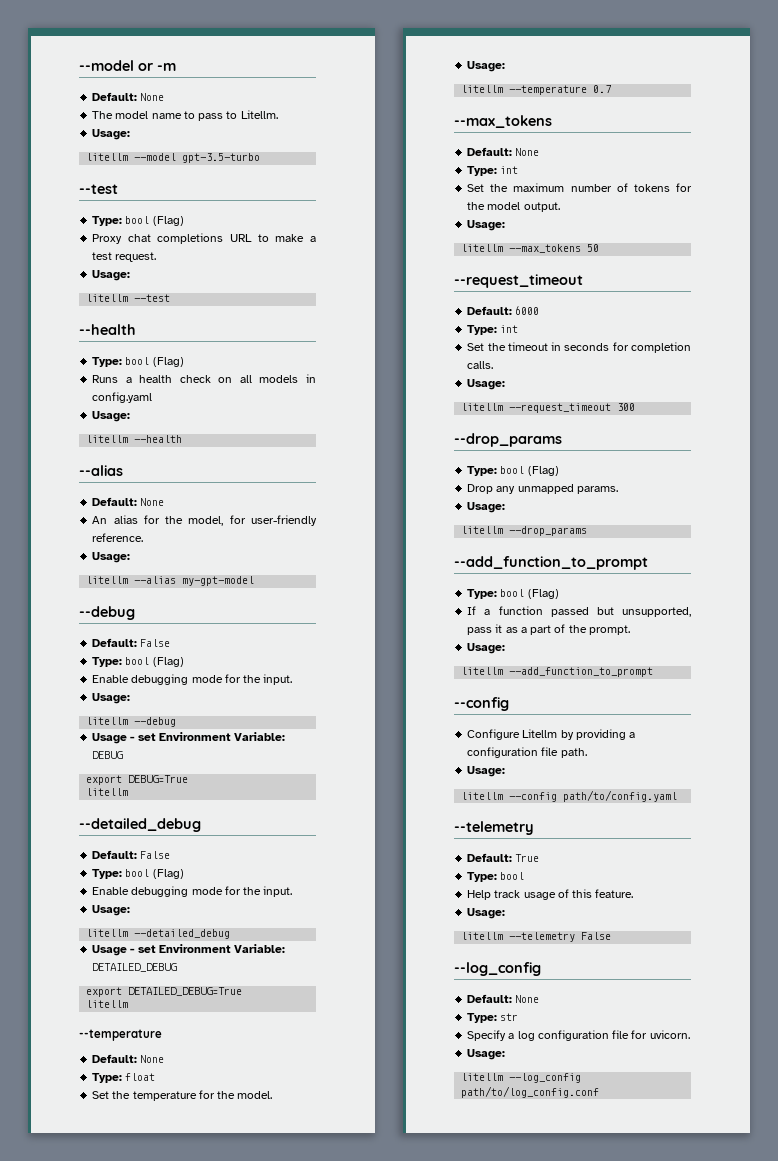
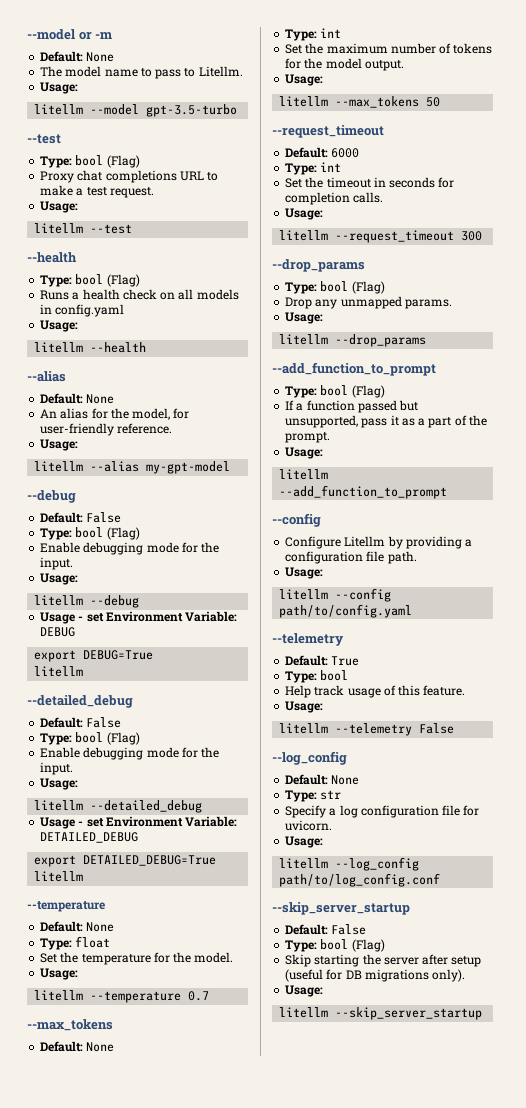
(600, 1092) none -> [272,902,410,915] [285,924,367,935] [285,939,385,952] [285,954,482,967] [285,969,466,982] [285,985,324,997] [279,1007,483,1020] // --skip_server_startup // Default: False // Type: bool (Flag) // Skip starting the server after setup (useful for DB migrations only). // Usage: // litellm --skip_server_startup

